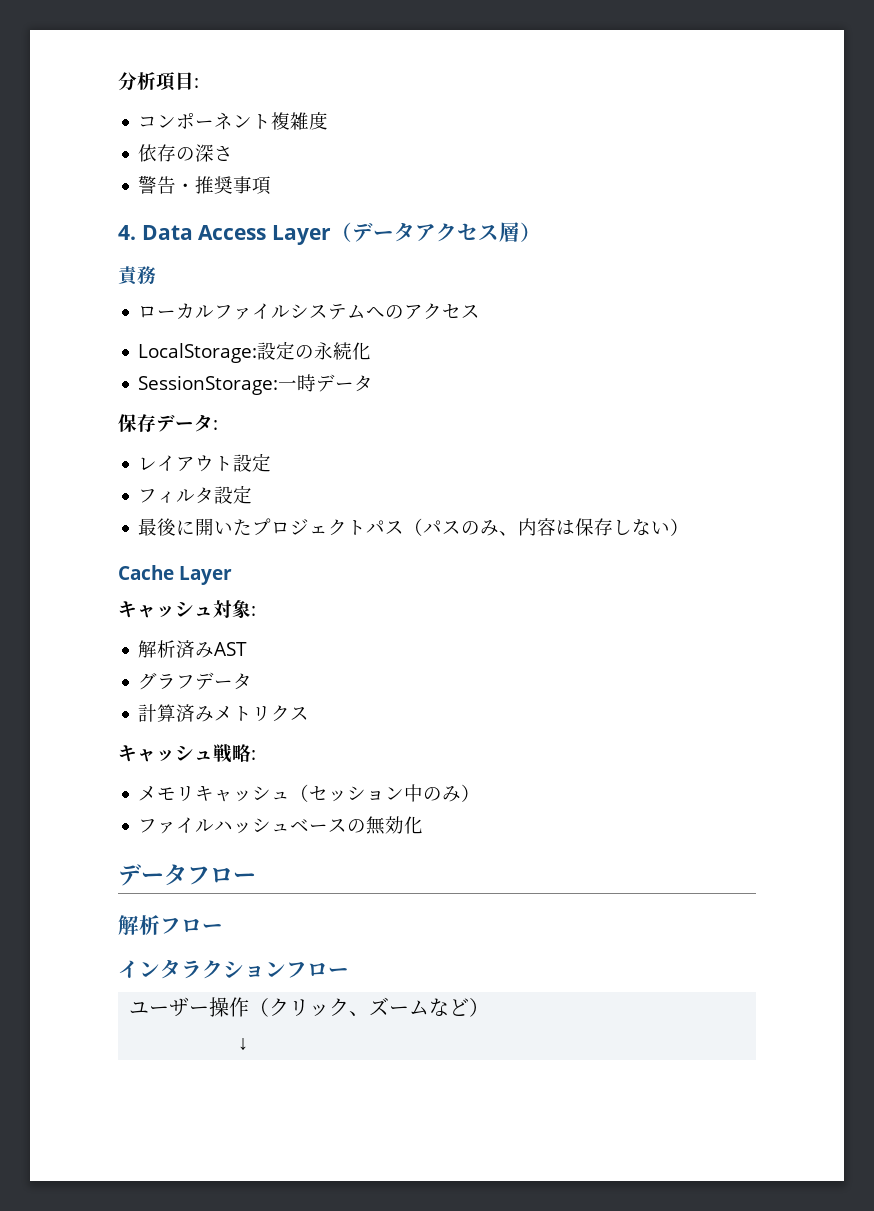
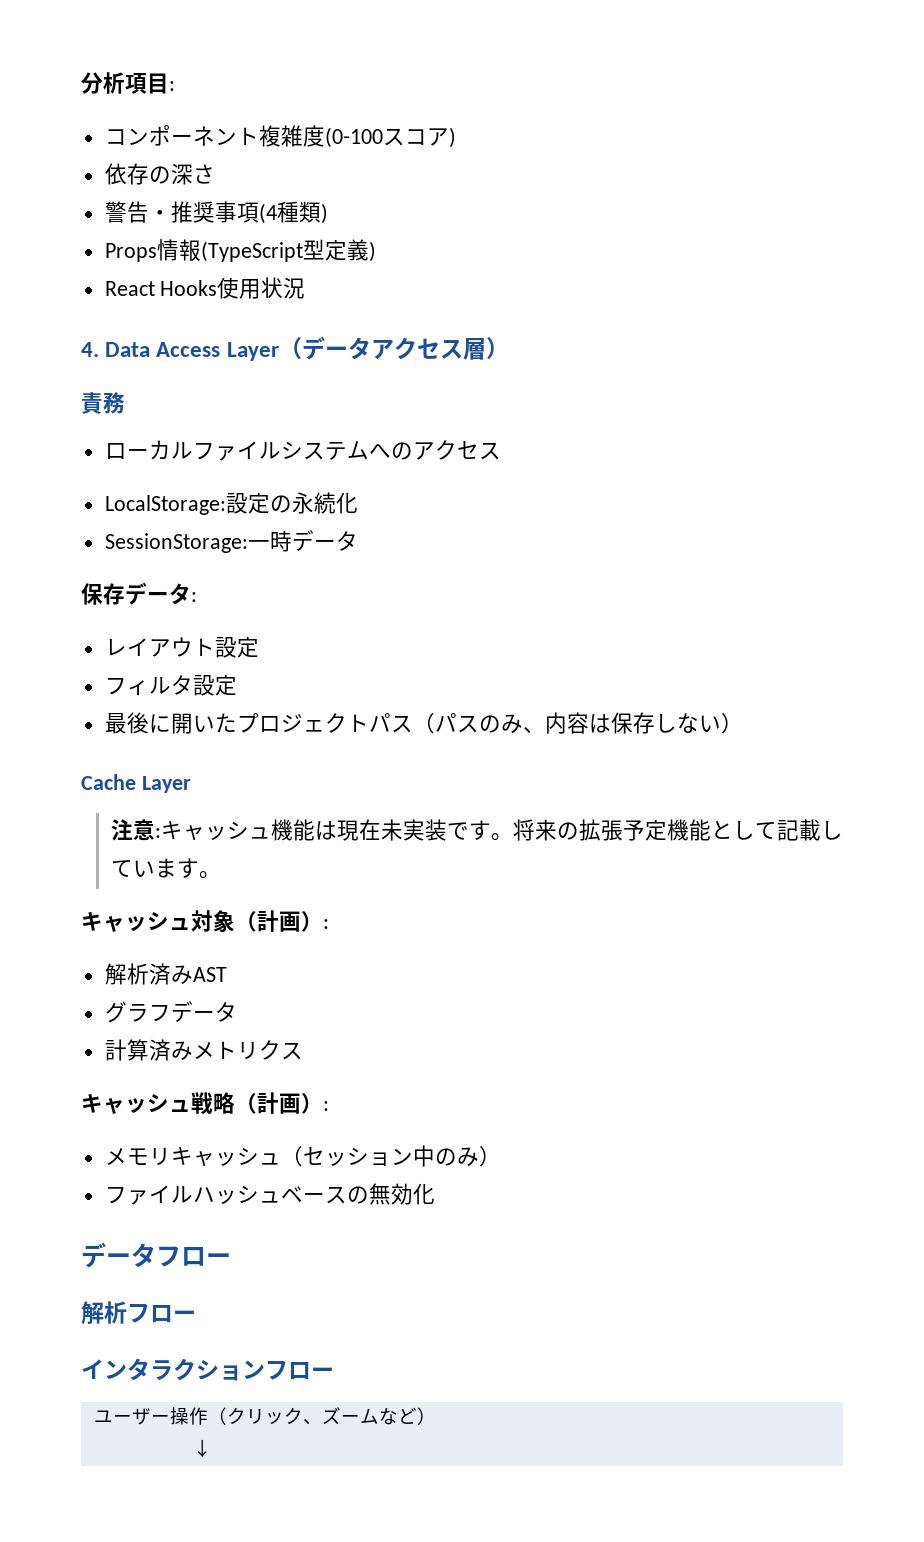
(329, 121) none -> [324,127,456,148] (0-100スコア)
(272, 185) none -> [258,201,328,224] [104,239,376,262] [104,277,306,299] (4種類) // Props情報(TypeScript型定義) // React Hooks使用状況
(232, 575) none -> [110,819,843,841] [110,858,221,879] // 注意:キャッシュ機能は現在未実装です。将来の拡張予定機能として記載しています。
(251, 609) none -> [235,910,323,932] （計画）
(251, 753) none -> [235,1092,323,1114] （計画）

